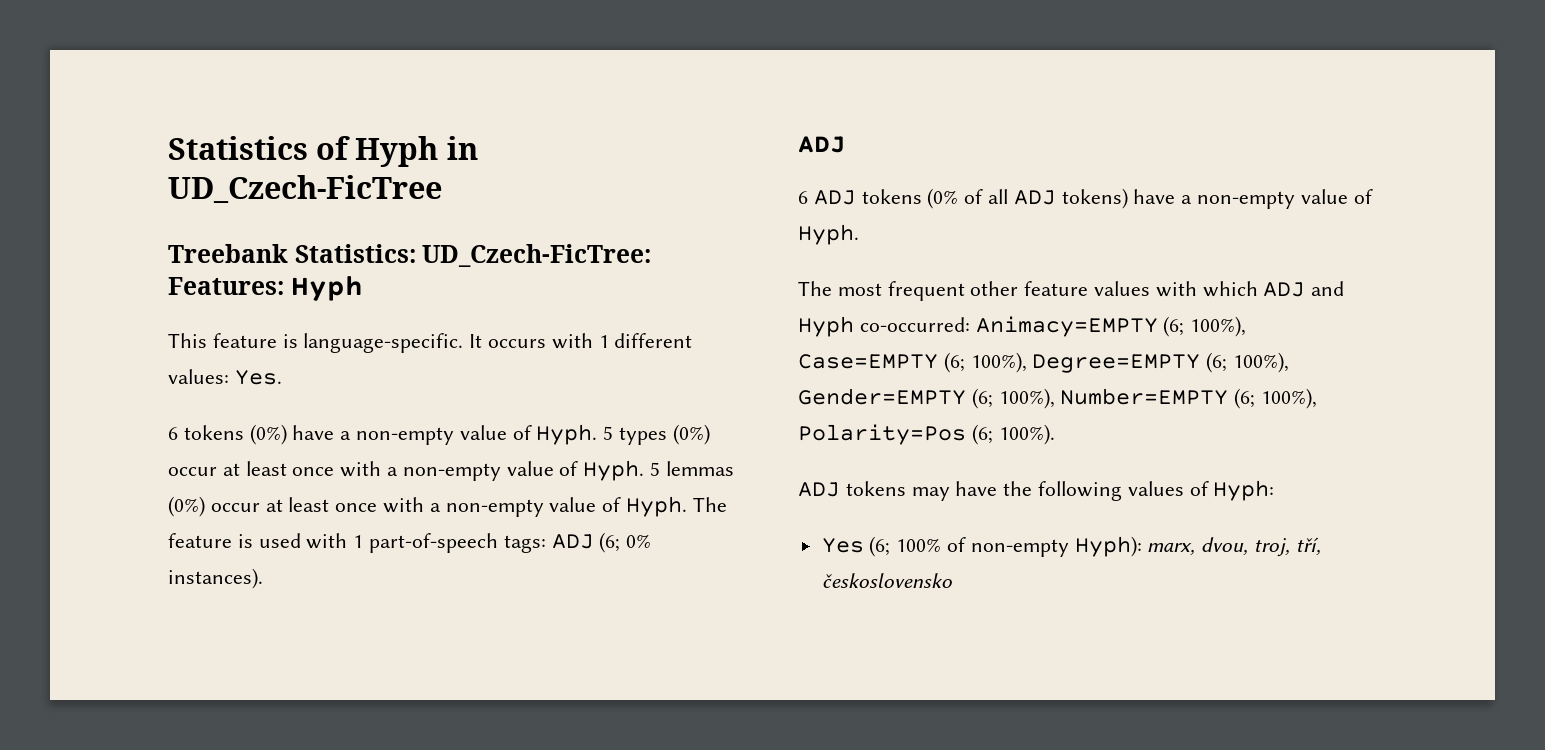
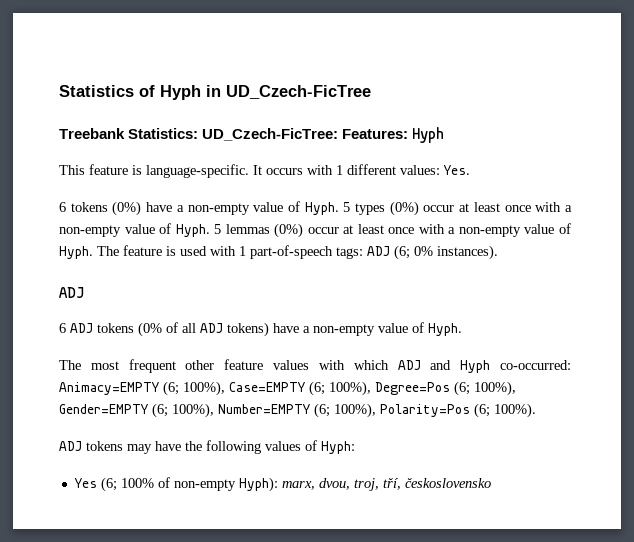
[1032,354,1201,373] Degree=EMPTY -> [375,382,450,395] Degree=Pos

